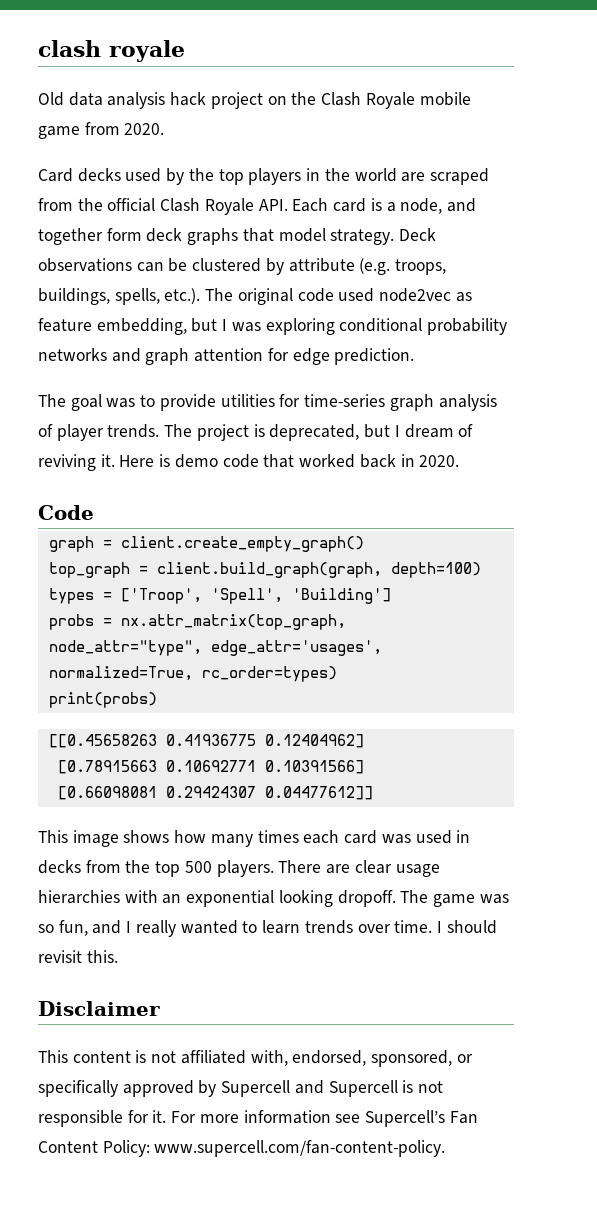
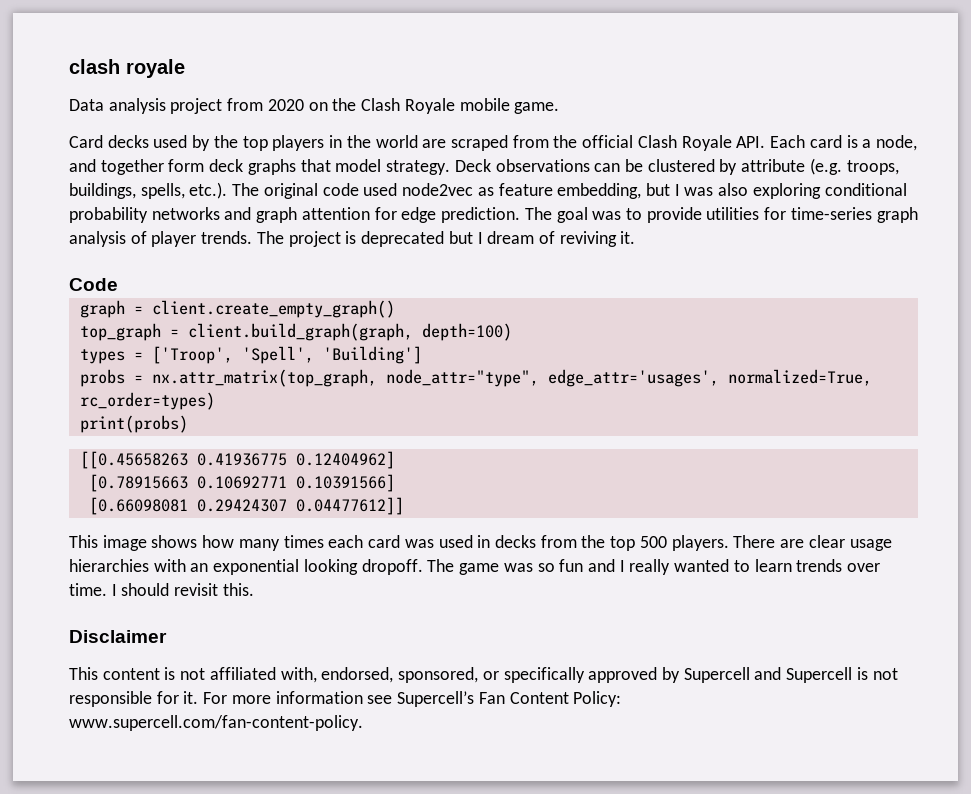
[38,92,263,109] Old data analysis hack project -> [69,98,304,114] Data analysis project from 2020
[38,122,165,139] game from 2020. -> [514,102,560,114] game.
(261, 327) none -> [718,183,749,196] also
(415, 356) // -> (521, 215) none
[269,424,360,441] deprecated, -> [361,231,445,247] deprecated
[119,454,460,468] Here is demo code that worked back in 2020. -> (636, 237) none
[58,920,88,936] fun, -> [559,559,584,572] fun

